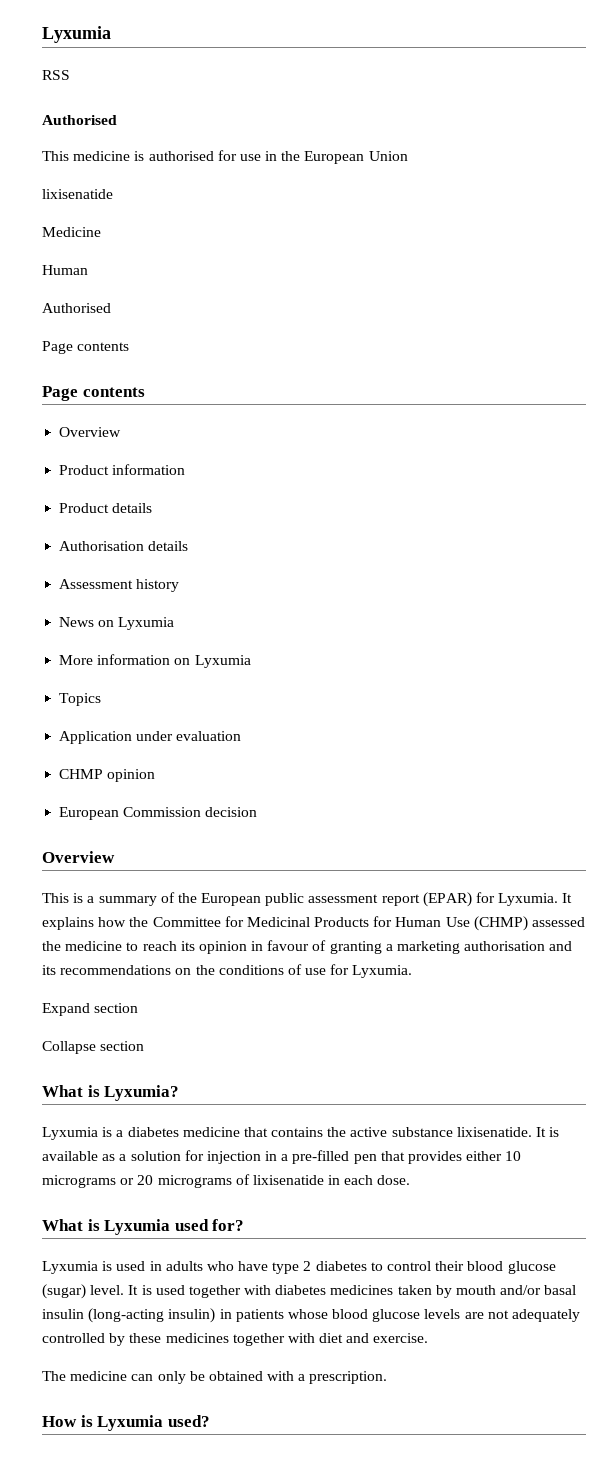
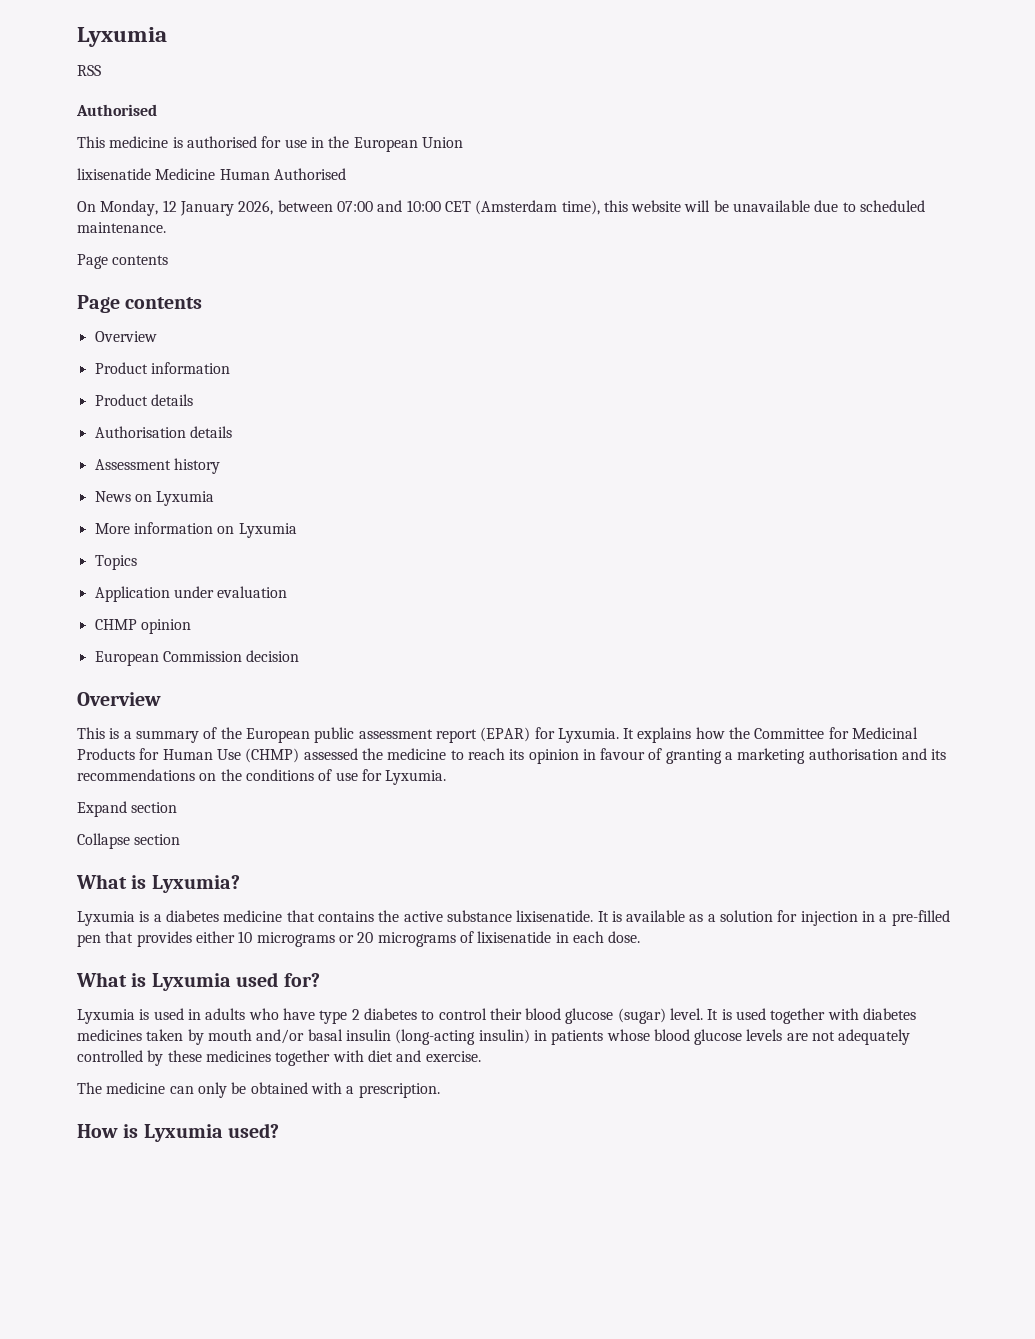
[42,227,101,237] [42,265,88,275] [42,303,111,313] // Medicine // Human // Authorised -> [155,168,346,180] [77,200,926,216] [77,222,166,233] Medicine Human Authorised // On Monday, 12 January 2026, between 07:00 and 10:00 CET (Amsterdam time), this website will be unavailable due to scheduled maintenance.

